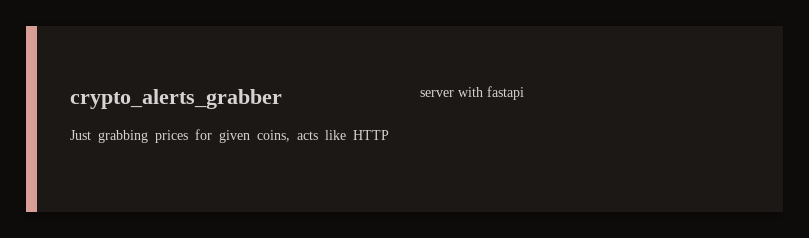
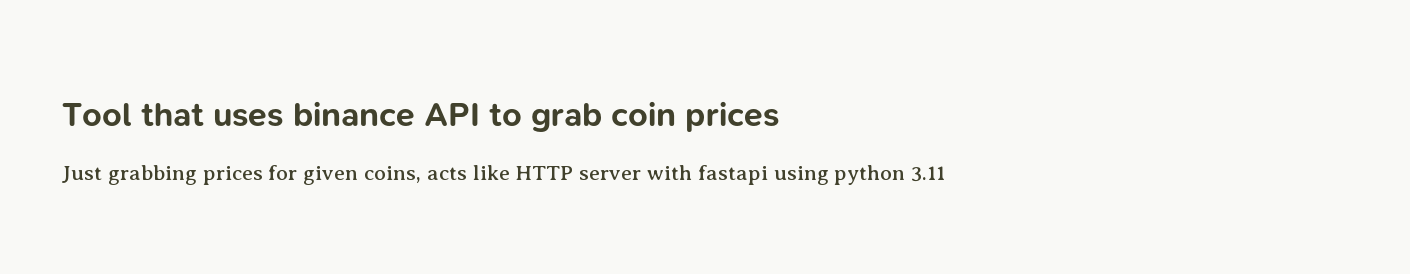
[70,89,282,109] crypto_alerts_grabber -> [62,101,780,132] Tool that uses binance API to grab coin prices
(524, 93) none -> [773,165,946,185] using python 3.11

